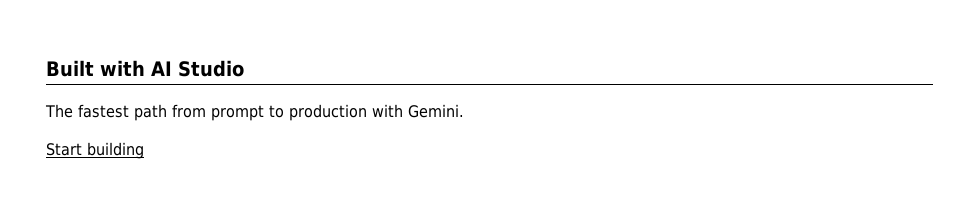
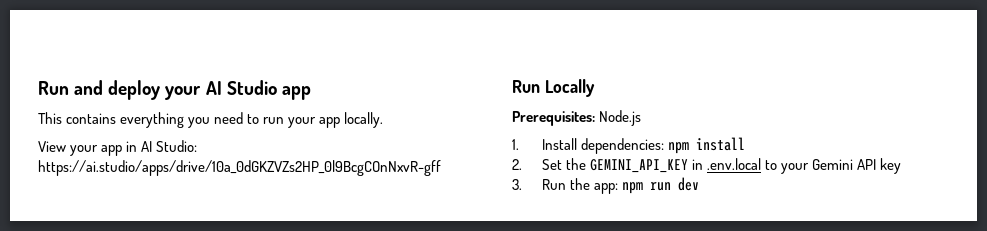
[46,60,244,77] [45,104,464,121] [46,142,144,159] Built with AI Studio // The fastest path from prompt to production with Gemini. // Start building -> [38,80,311,100] [38,112,384,128] [38,140,198,156] [38,160,441,176] [512,79,595,97] [512,110,642,126] [512,137,745,154] [512,158,902,174] [512,177,700,194] Run and deploy your AI Studio app // This contains everything you need to run your app locally. // View your app in AI Studio: https://ai.studio/apps/drive/10a_0dGKZVZs2HP_0l9BcgCOnNxvR-gff // Run Locally // Prerequisites: Node.js // 1. Install dependencies: npm install // 2. Set the GEMINI_API_KEY in .env.local to your Gemini API key // 3. Run the app: npm run dev

